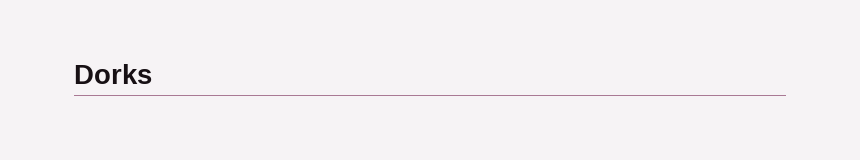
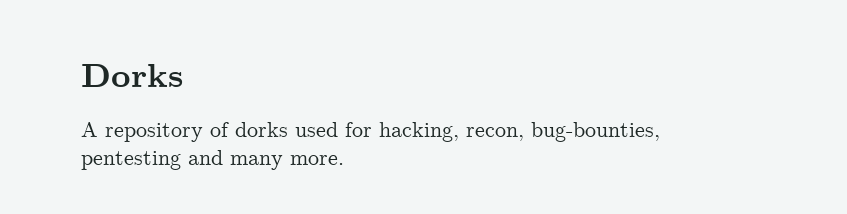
(152, 74) none -> [81,122,660,142] [81,150,344,170] // A repository of dorks used for hacking, recon, bug-bounties, pentesting and many more.

